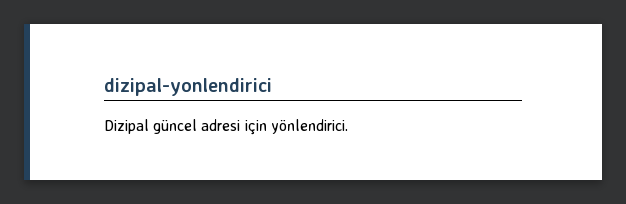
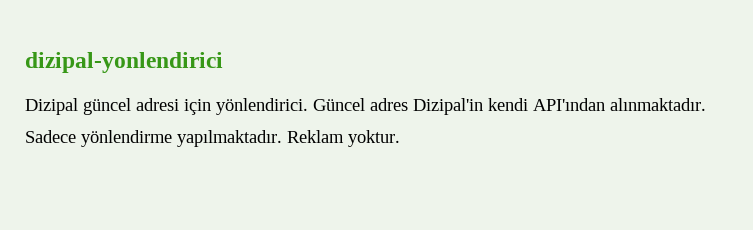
(348, 126) none -> [313,98,706,115] [25,130,400,147] Güncel adres Dizipal'in kendi API'ından alınmaktadır. Sadece yönlendirme yapılmaktadır. Reklam yoktur.

